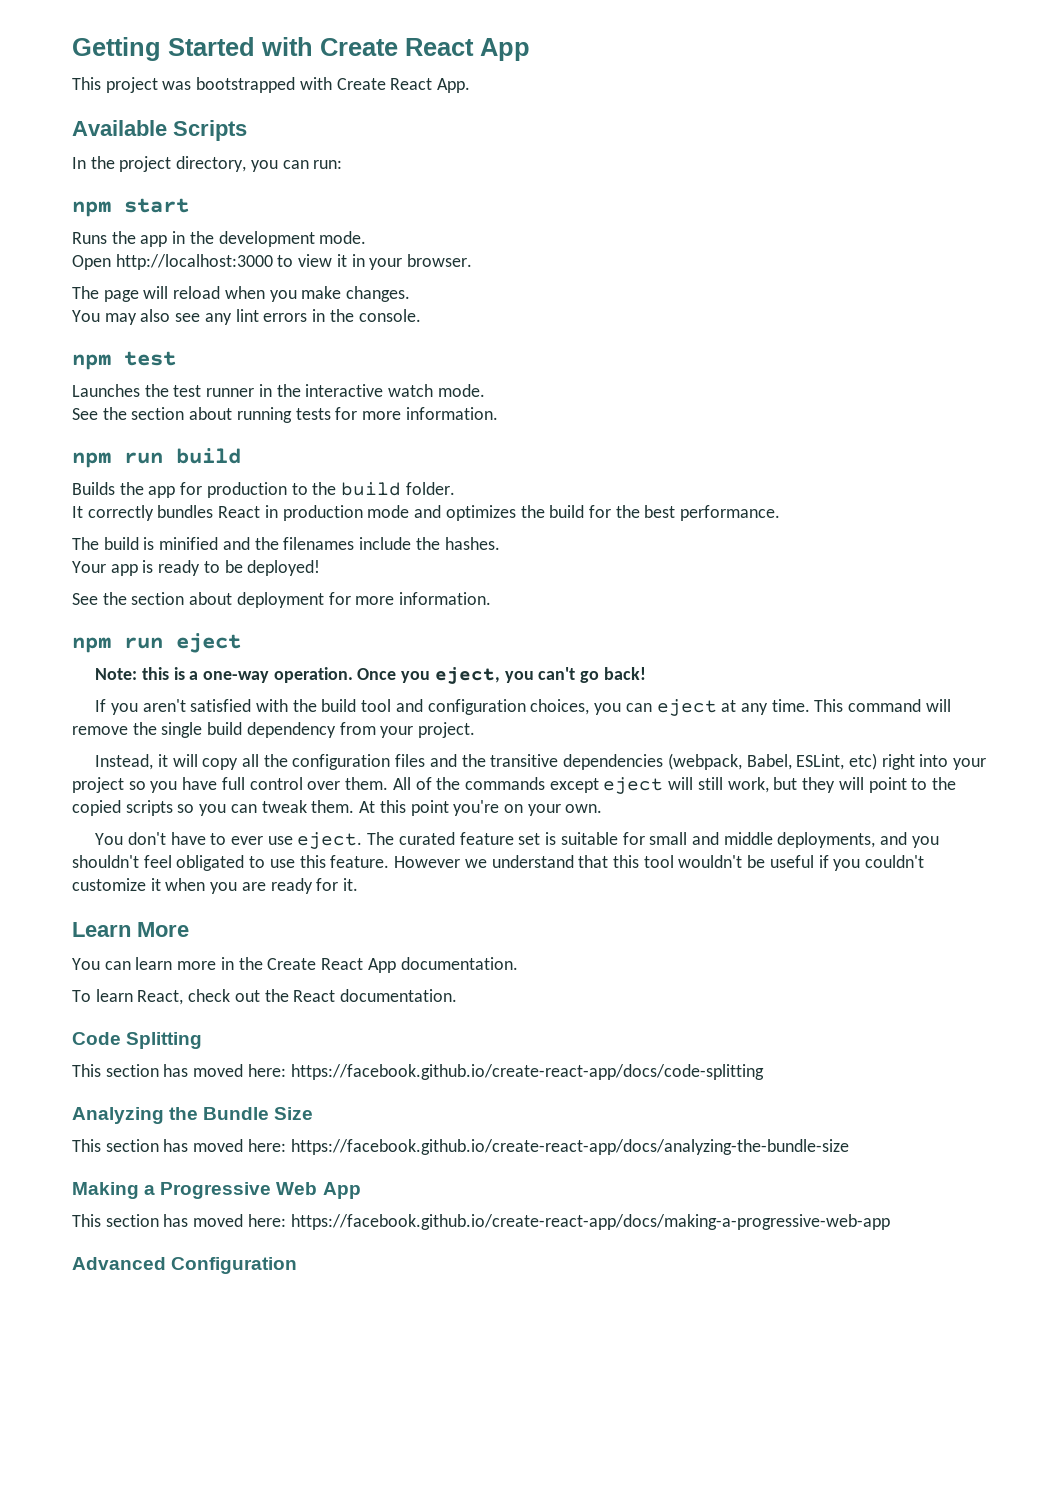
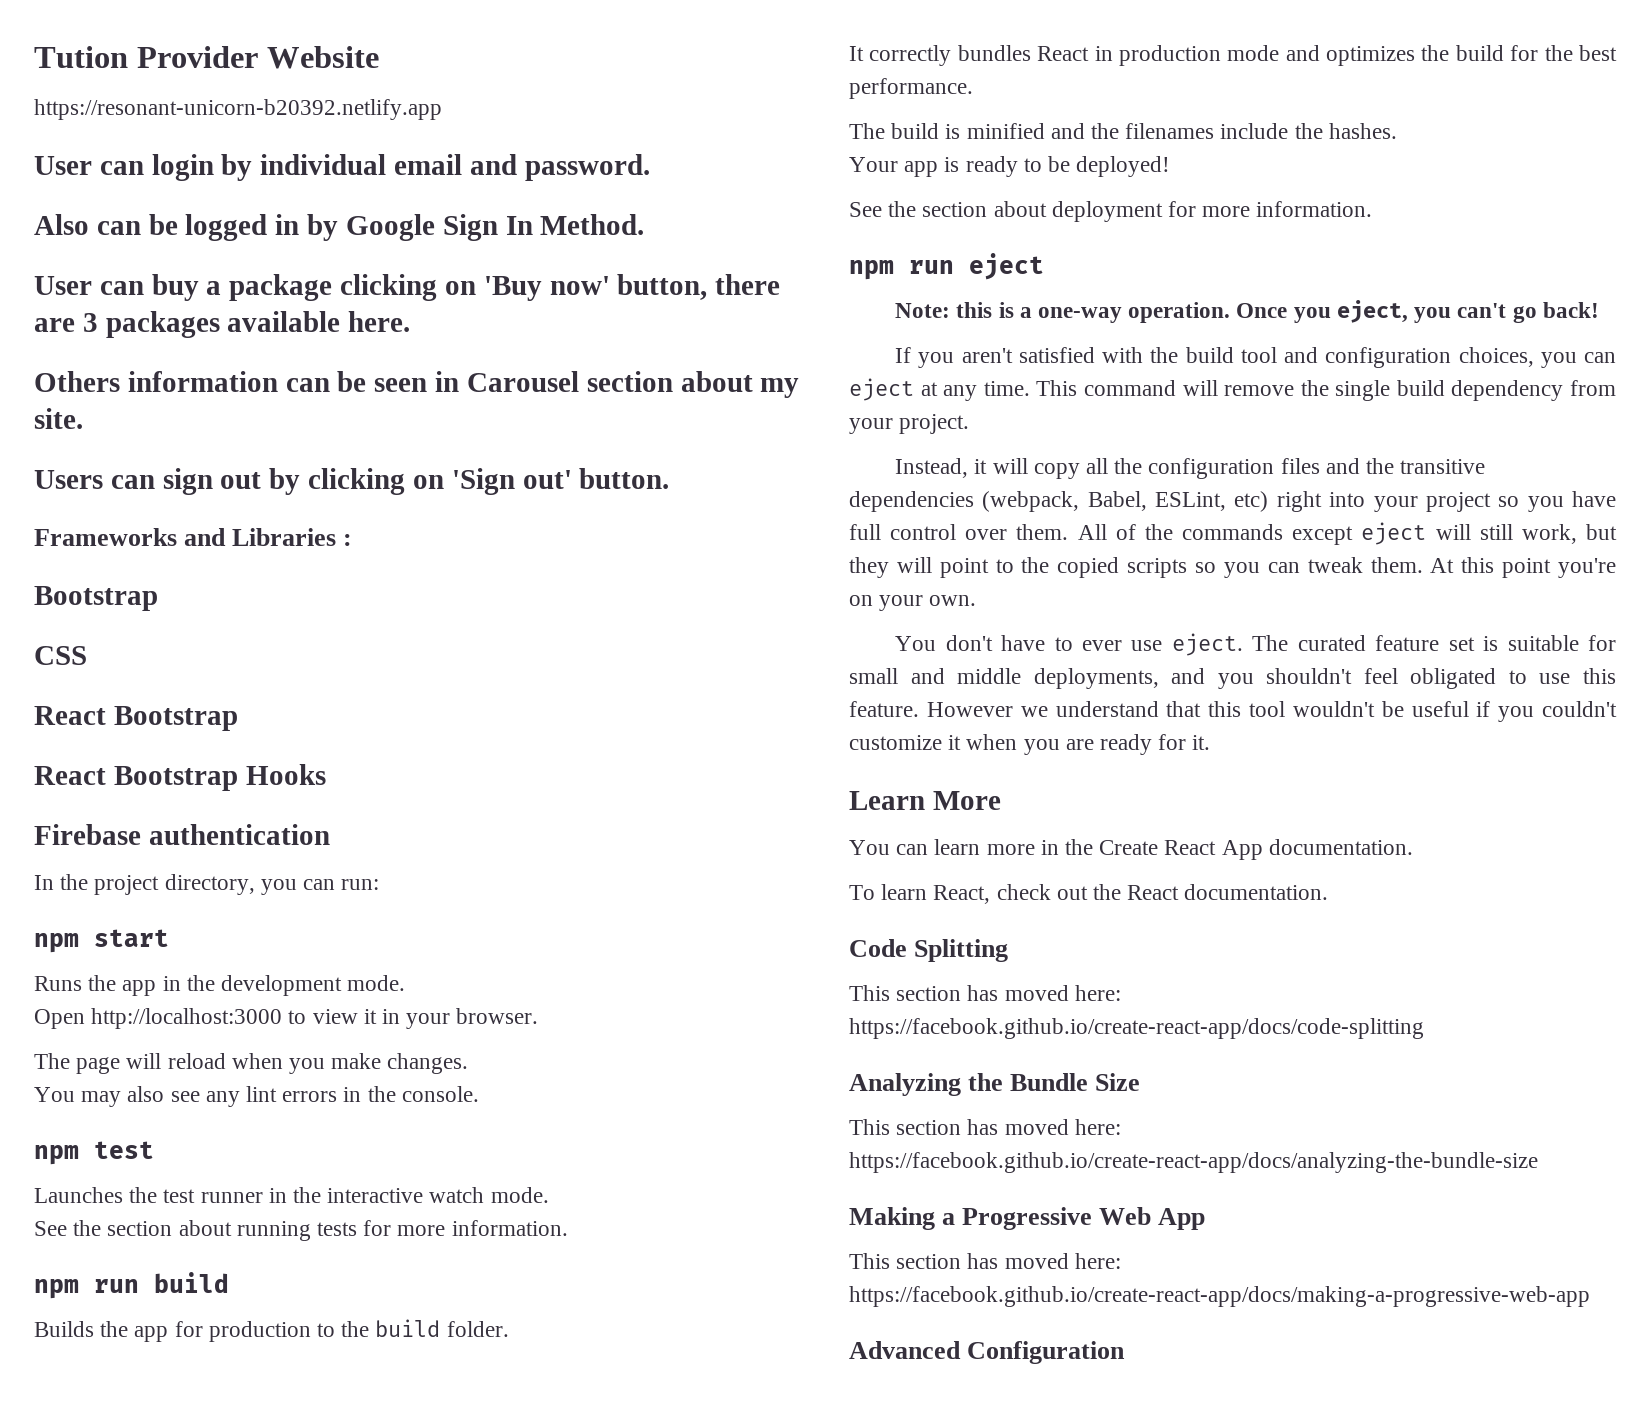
[72,37,530,61] [72,77,471,93] [72,120,247,141] Getting Started with Create React App // This project was bootstrapped with Create React App. // Available Scripts -> [34,46,379,69] [34,99,442,120] [34,154,650,181] [34,214,645,241] [34,274,781,301] [34,311,411,338] [34,371,800,398] [34,408,83,429] [34,468,670,495] [34,528,353,546] [34,586,158,611] [34,646,87,665] [34,706,238,731] [34,764,326,791] [34,824,330,845] Tution Provider Website // https://resonant-unicorn-b20392.netlify.app // User can login by individual email and password. // Also can be logged in by Google Sign In Method. // User can buy a package clicking on 'Buy now' button, there are 3 packages available here. // Others information can be seen in Carousel section about my site. // Users can sign out by clicking on 'Sign out' button. // Frameworks and Libraries : // Bootstrap // CSS // React Bootstrap // React Bootstrap Hooks // Firebase authentication

